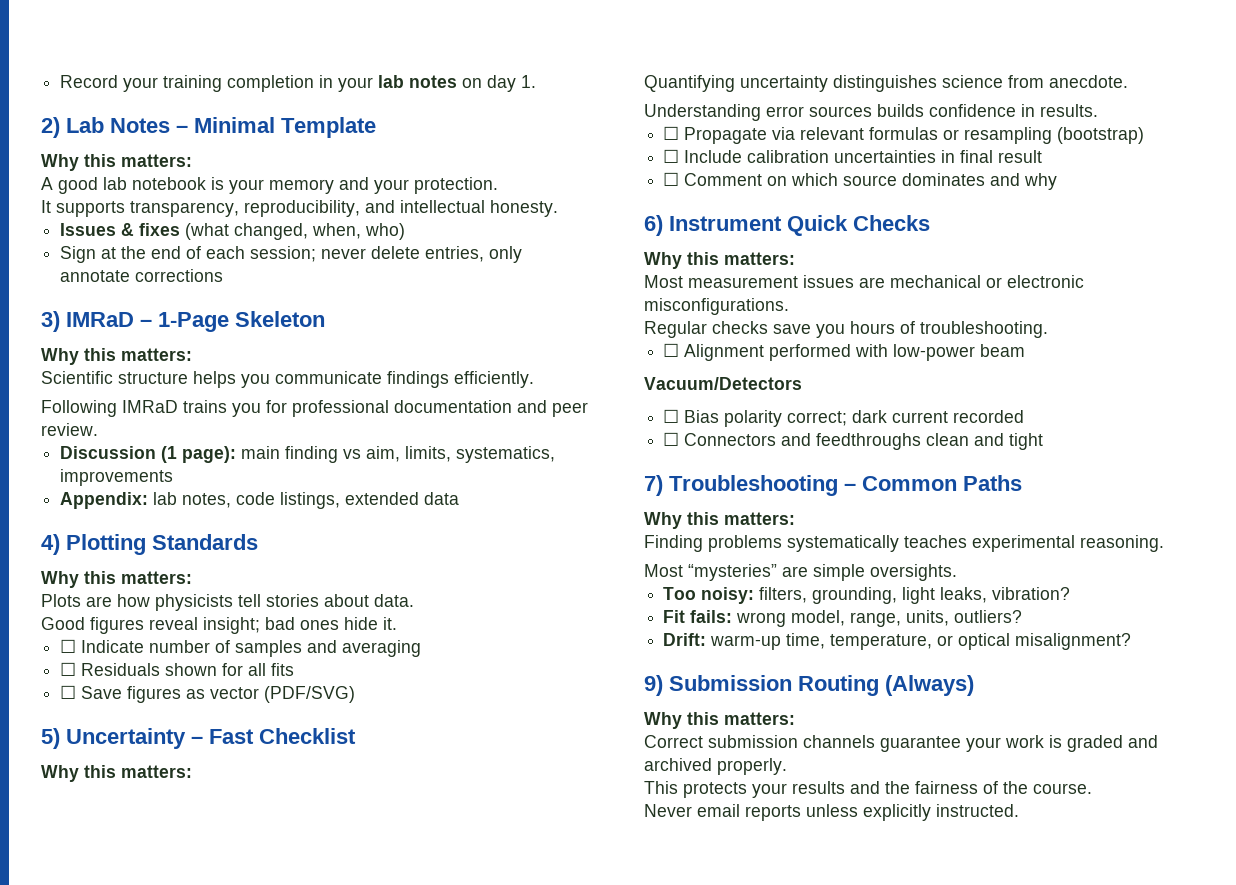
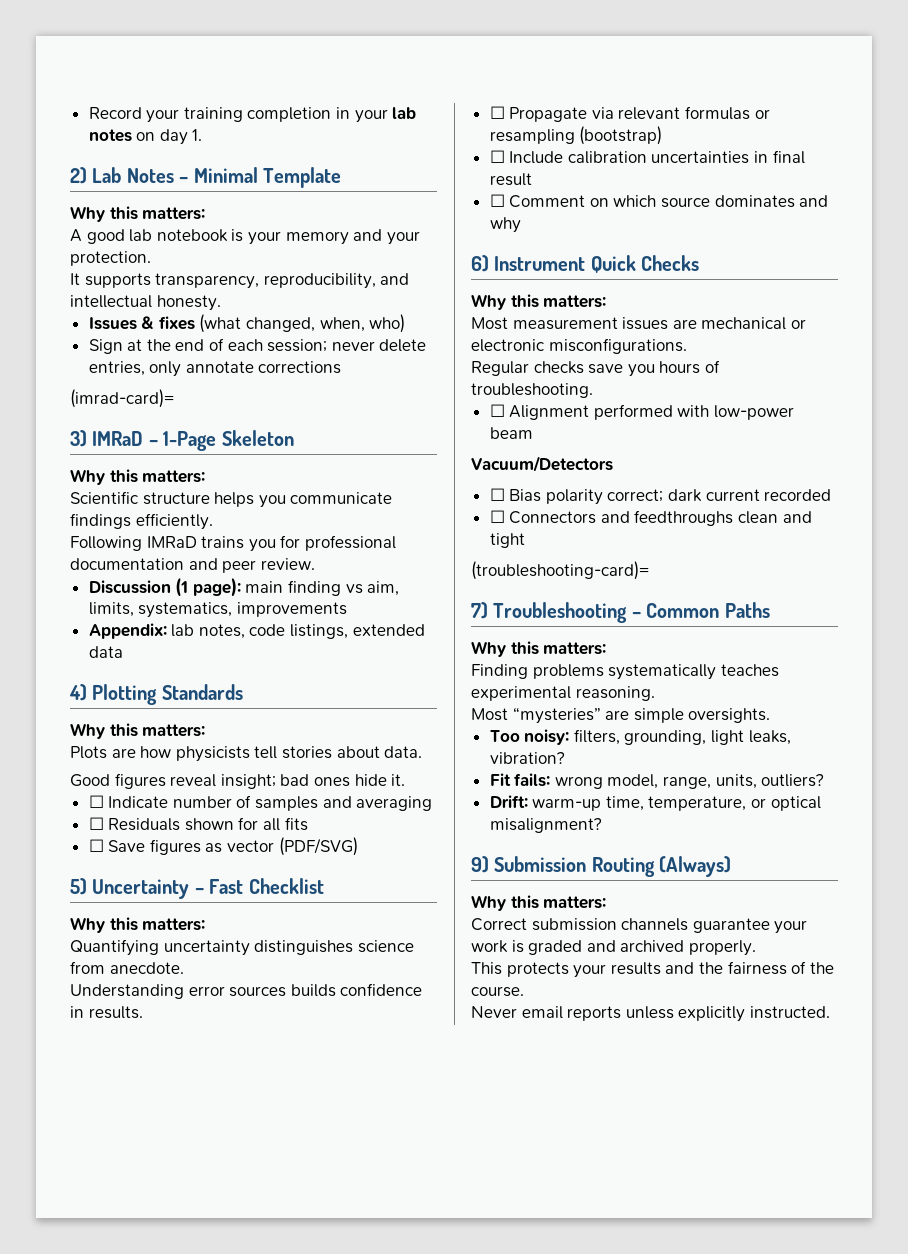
(224, 275) none -> [70,389,174,408] // (imrad-card)=
(1044, 441) none -> [471,561,649,580] // (troubleshooting-card)=

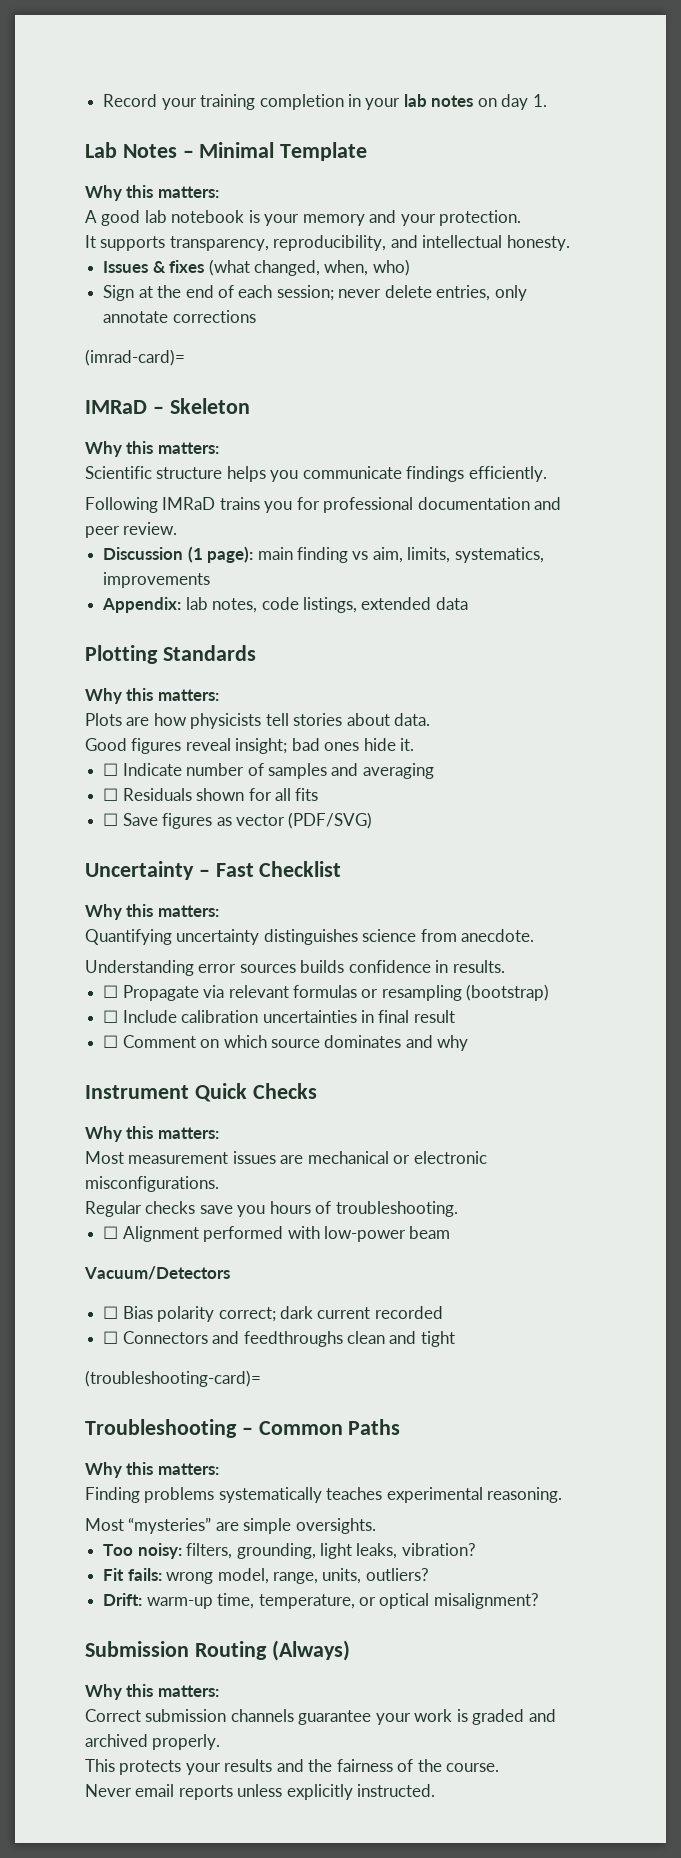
[70,167,87,184] 2) -> (547, 100) none
[70,430,87,447] 3) -> (185, 357) none
[163,431,217,451] 1-Page -> (164, 410) none
[69,684,87,701] 4) -> (468, 603) none
[70,878,87,895] 5) -> (373, 820) none
[471,255,489,272] 6) -> (469, 1043) none
[471,602,488,619] 7) -> (261, 1378) none
[471,856,489,873] 9) -> (539, 1601) none

